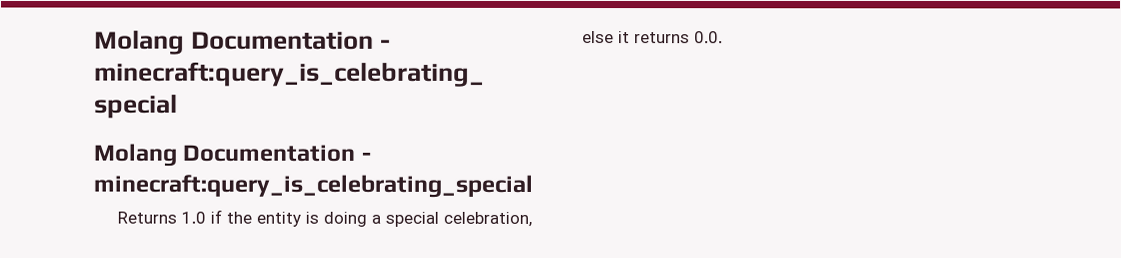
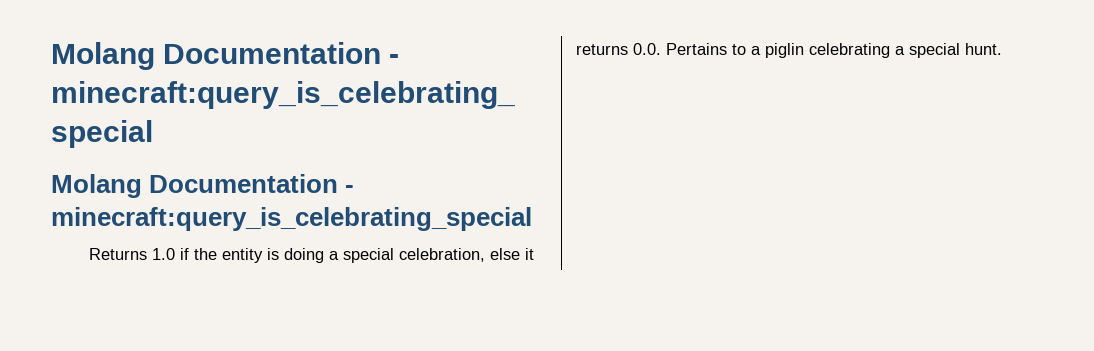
(723, 37) none -> [666,43,1002,58] Pertains to a piglin celebrating a special hunt.

